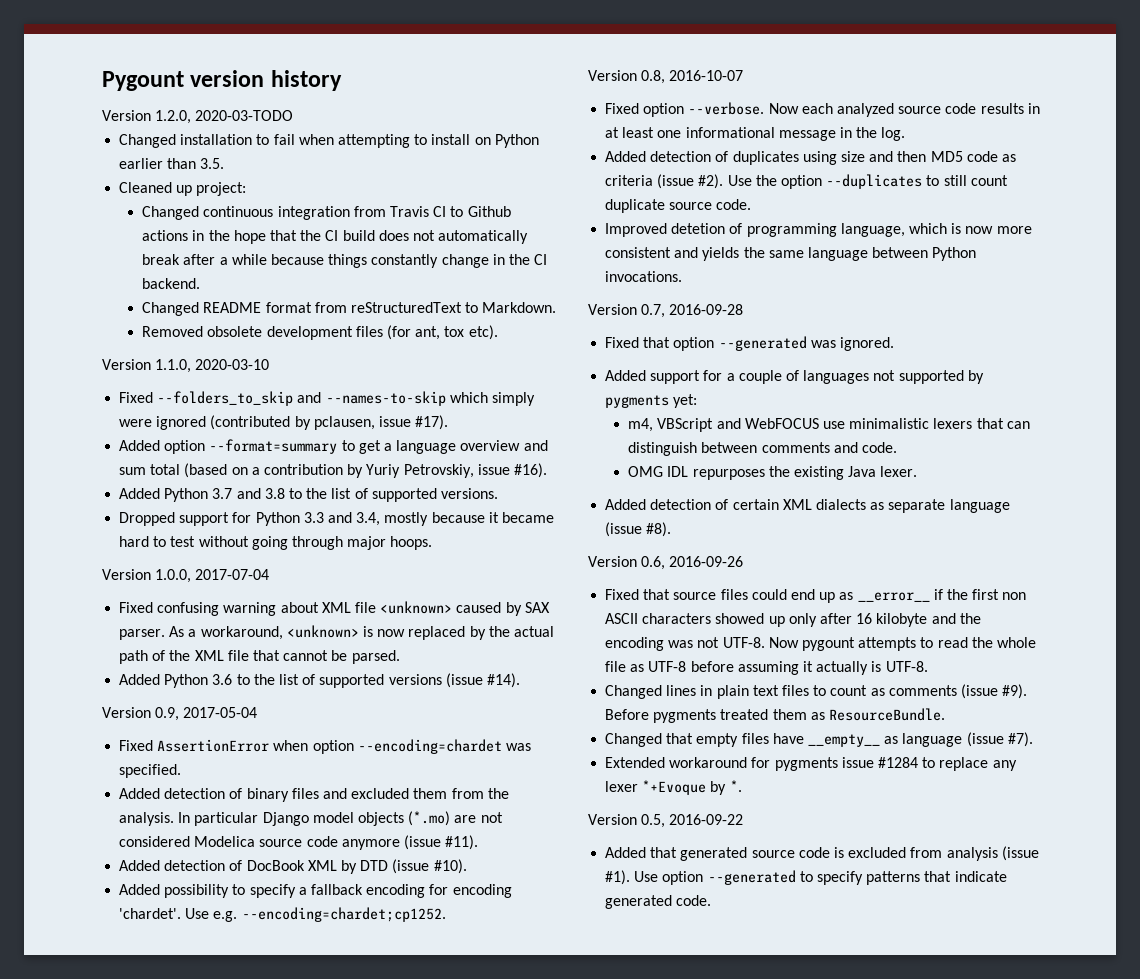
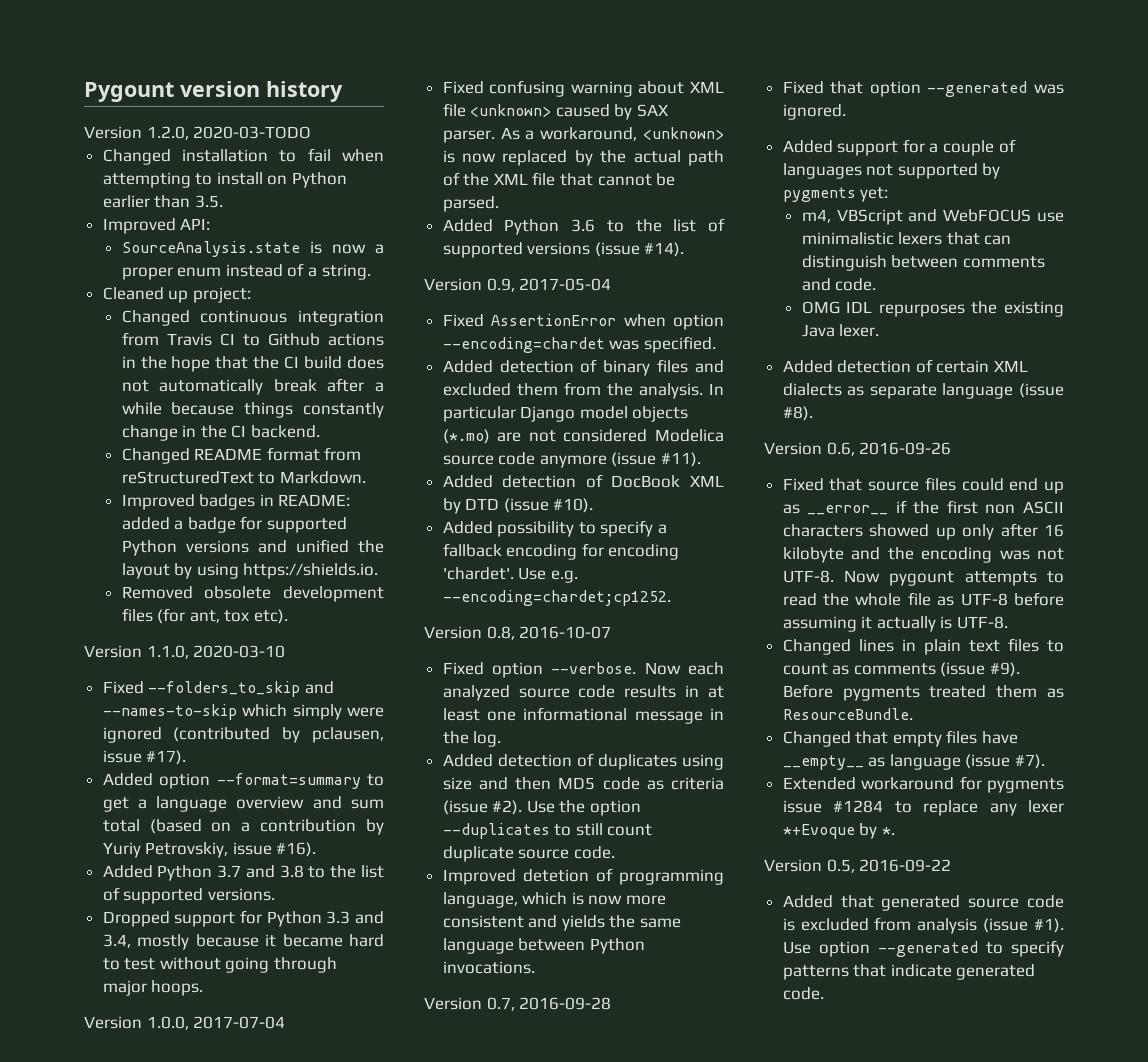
(225, 163) none -> [102,218,211,234] [121,241,384,257] [121,263,371,280] // Improved API: // SourceAnalysis.state is now a proper enum instead of a string.
(557, 307) none -> [121,494,351,510] [121,516,348,533] [121,539,384,556] [121,563,379,579] // Improved badges in README: added a badge for supported Python versions and unified the layout by using https://shields.io.

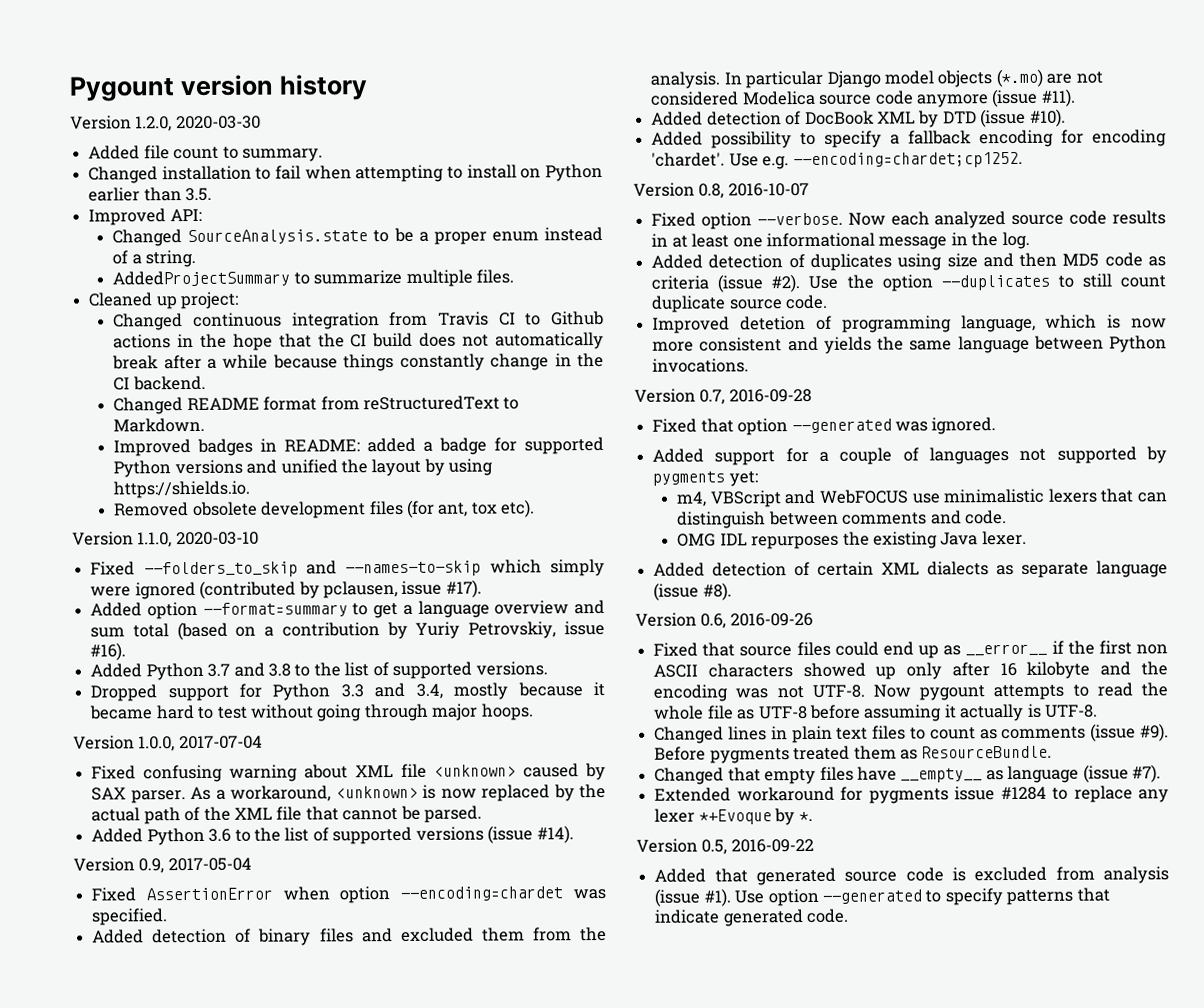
[193,126,312,139] 2020-03-TODO -> [175,115,261,130] [88,145,323,162] 2020-03-30 // Added file count to summary.
[121,241,366,257] SourceAnalysis.state is now -> [112,227,414,247] Changed SourceAnalysis.state to be
(371, 272) none -> [112,269,514,287] // AddedProjectSummary to summarize multiple files.

